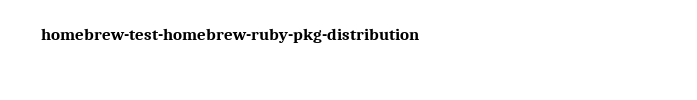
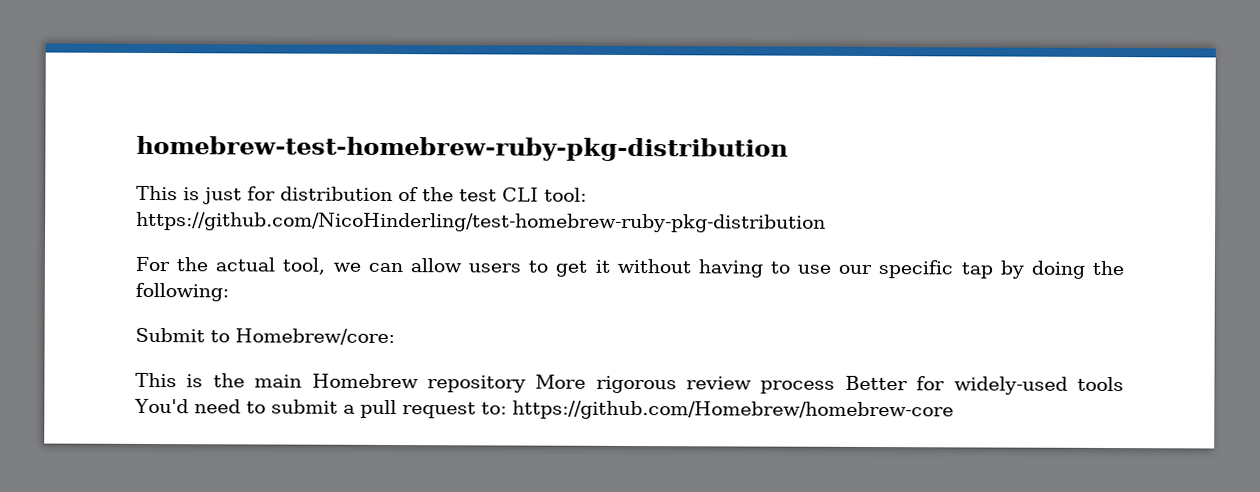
(419, 35) none -> [136,185,587,205] [136,211,826,233] [135,256,1125,279] [135,282,229,302] [135,327,395,346] [135,372,1124,395] [134,398,954,421] // This is just for distribution of the test CLI tool: https://github.com/NicoHinderling/test-homebrew-ruby-pkg-distribution // For the actual tool, we can allow users to get it without having to use our specific tap by doing the following: // Submit to Homebrew/core: // This is the main Homebrew repository More rigorous review process Better for widely-used tools You'd need to submit a pull request to: https://github.com/Homebrew/homebrew-core

